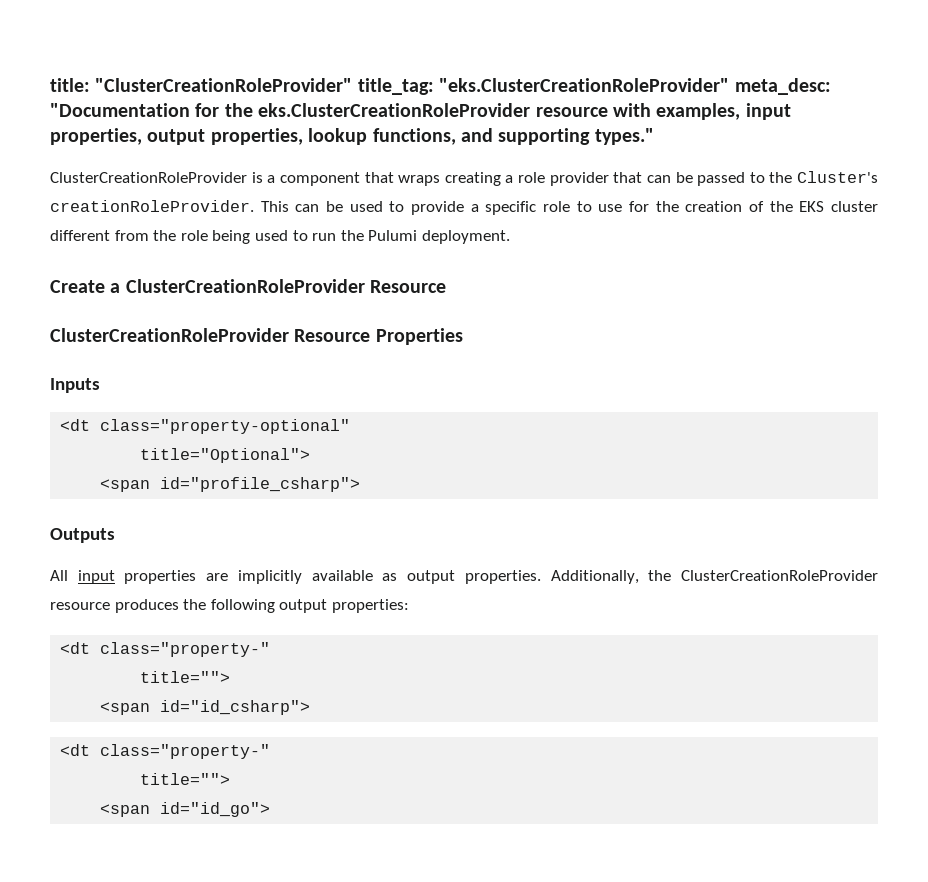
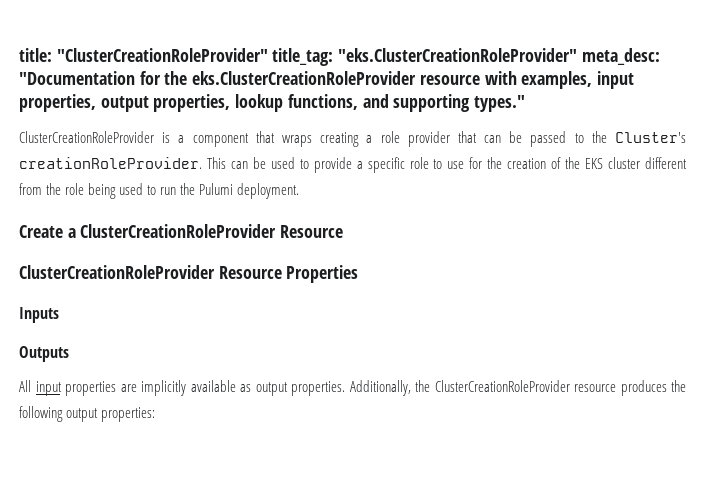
[60,419,351,434] [140,448,311,463] [100,477,361,492] // <dt class="property-optional" // title="Optional"> // <span id="profile_csharp"> -> (59, 315) none
[60,642,271,657] [140,671,231,683] [100,700,311,715] [60,744,271,759] [140,773,231,785] [100,802,271,817] // <dt class="property-" // title=""> // <span id="id_csharp"> // <dt class="property-" // title=""> // <span id="id_go"> -> (156, 414) none

